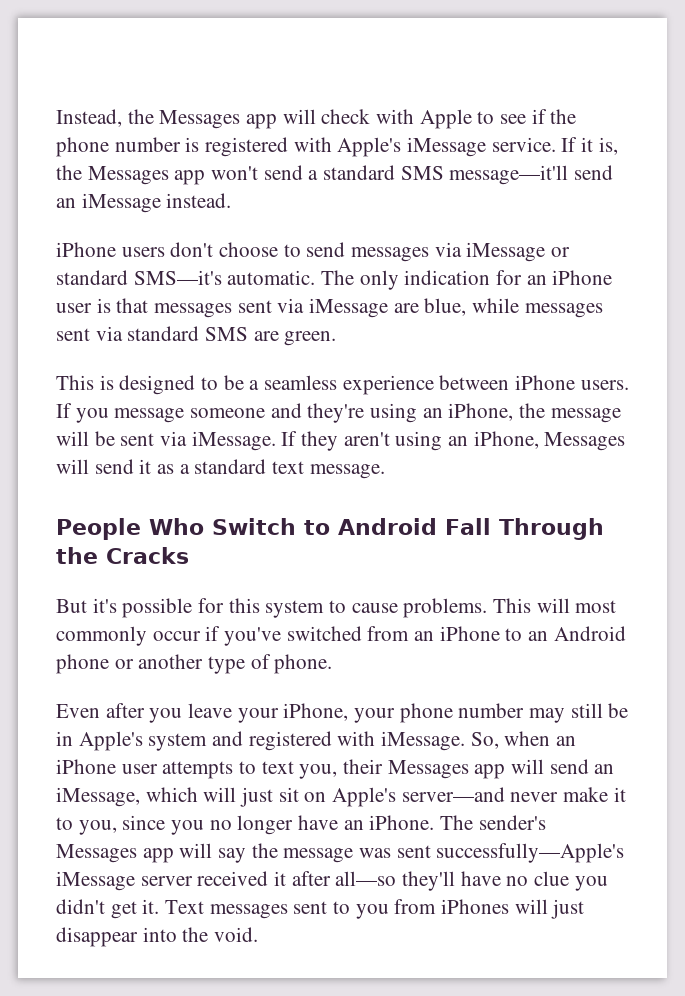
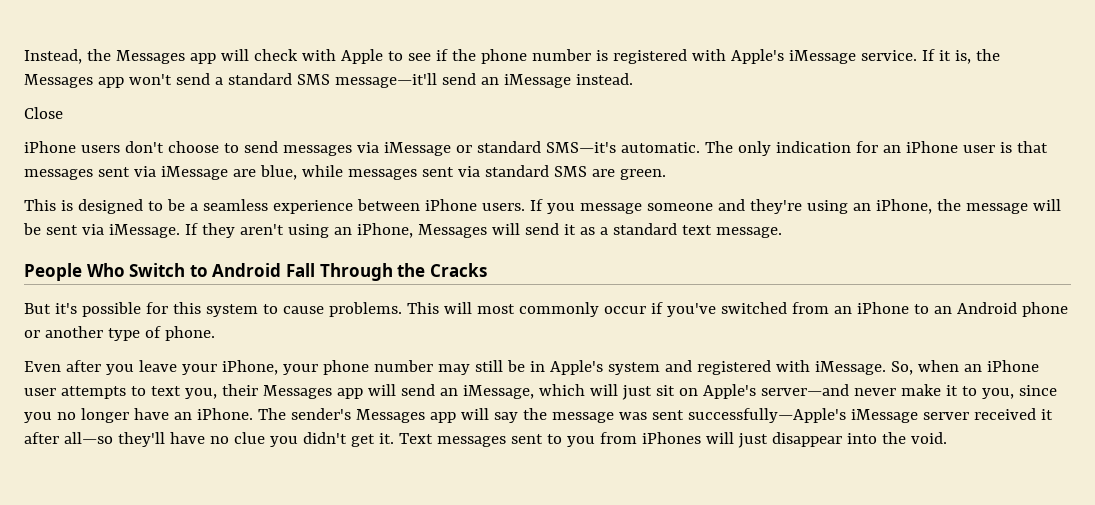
(232, 200) none -> [24,107,63,119] // Close

